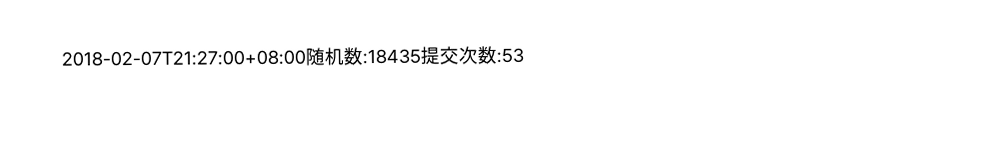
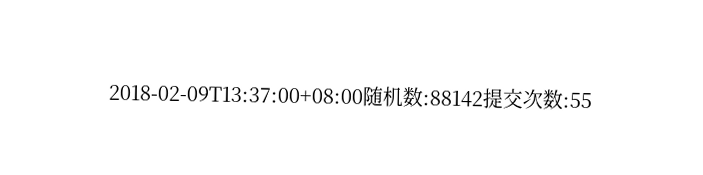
[61,47,421,67] 2018-02-07T21:27:00+08:00随机数:18435 -> [108,84,483,108] 2018-02-09T13:37:00+08:00随机数:88142
[496,47,524,64] :53 -> [562,92,592,109] :55

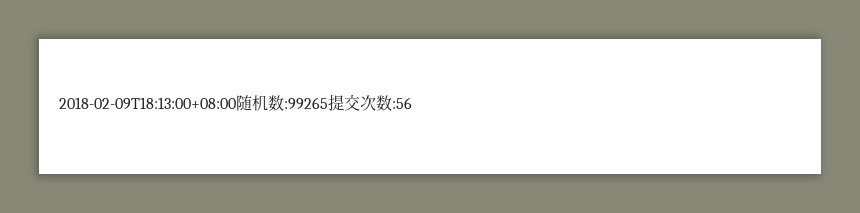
[108,84,483,108] 2018-02-09T13:37:00+08:00随机数:88142 -> [59,95,328,111] 2018-02-09T18:13:00+08:00随机数:99265
[562,92,592,109] :55 -> [392,97,412,109] :56

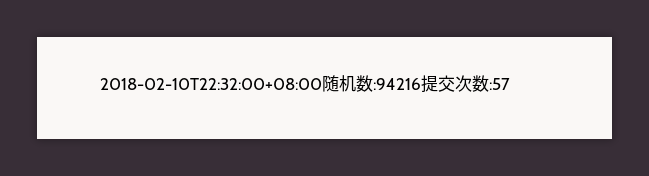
[59,95,328,111] 2018-02-09T18:13:00+08:00随机数:99265 -> [100,75,421,92] 2018-02-10T22:32:00+08:00随机数:94216
[392,97,412,109] :56 -> [489,78,510,90] :57

